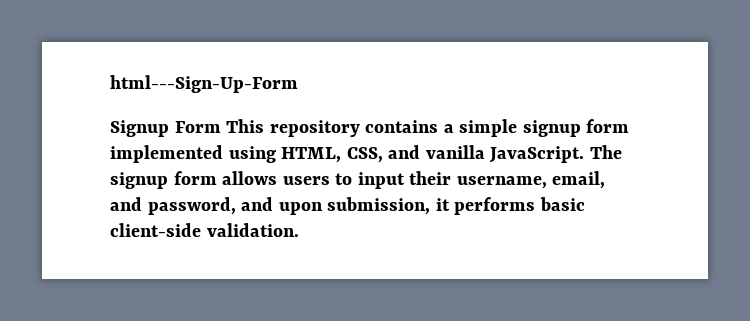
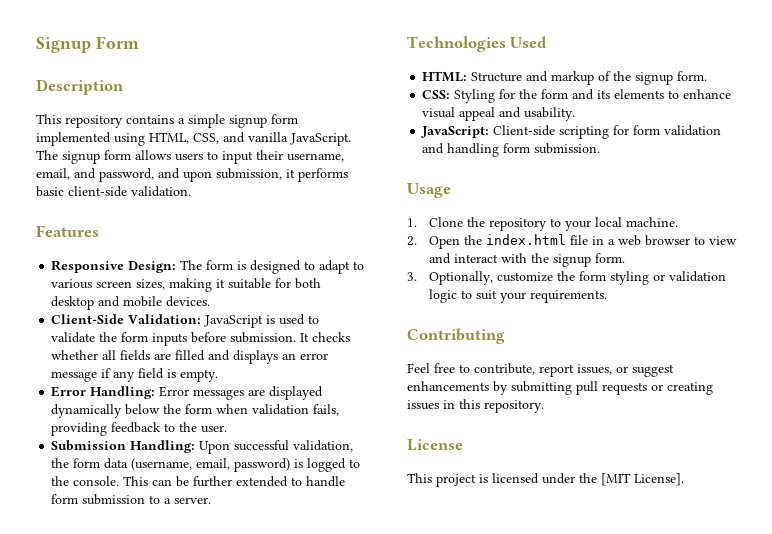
[110,75,298,93] html---Sign-Up-Form // -> (36, 45) none
(221, 127) none -> [36,79,124,95] // Description //
(299, 230) none -> [36,225,99,237] [51,260,365,274] [51,278,322,292] [51,296,211,310] [51,314,320,328] [51,332,351,346] [51,350,329,364] [51,368,219,382] [51,386,324,400] [51,404,340,418] [51,422,228,436] [51,440,354,454] [51,458,361,472] [51,476,346,487] [51,494,212,505] [407,36,548,52] [422,71,708,85] [422,89,732,103] [422,107,576,121] [421,125,722,139] [422,143,601,157] [407,183,451,198] [407,217,679,231] [407,234,738,249] [429,253,626,267] [407,271,727,285] [429,289,608,303] [407,328,505,344] [407,363,674,377] [407,381,713,395] [407,399,544,413] [407,439,463,451] [407,473,684,487] // Features // Responsive Design: The form is designed to adapt to various screen sizes, making it suitable for both desktop and mobile devices. // Client-Side Validation: JavaScript is used to validate the form inputs before submission. It checks whether all fields are filled and displays an error message if any field is empty. // Error Handling: Error messages are displayed dynamically below the form when validation fails, providing feedback to the user. // Submission Handling: Upon successful validation, the form data (username, email, password) is logged to the console. This can be further extended to handle form submission to a server. // Technologies Used // HTML: Structure and markup of the signup form. // CSS: Styling for the form and its elements to enhance visual appeal and usability. // JavaScript: Client-side scripting for form validation and handling form submission. // Usage // 1. Clone the repository to your local machine. // 2. Open the index.html file in a web browser to view and interact with the signup form. // 3. Optionally, customize the form styling or validation logic to suit your requirements. // Contributing // Feel free to contribute, report issues, or suggest enhancements by submitting pull requests or creating issues in this repository. // License // This project is licensed under the [MIT License].

